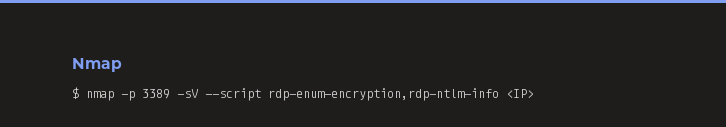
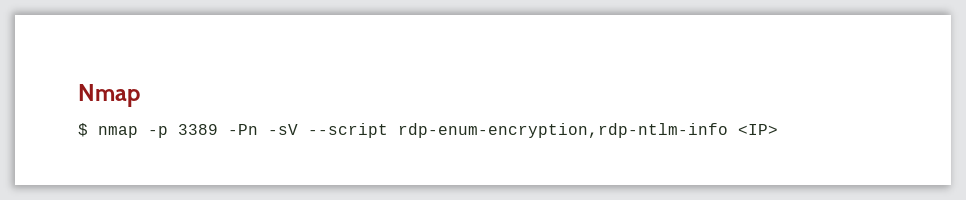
(170, 94) none -> [228,124,258,135] -Pn

